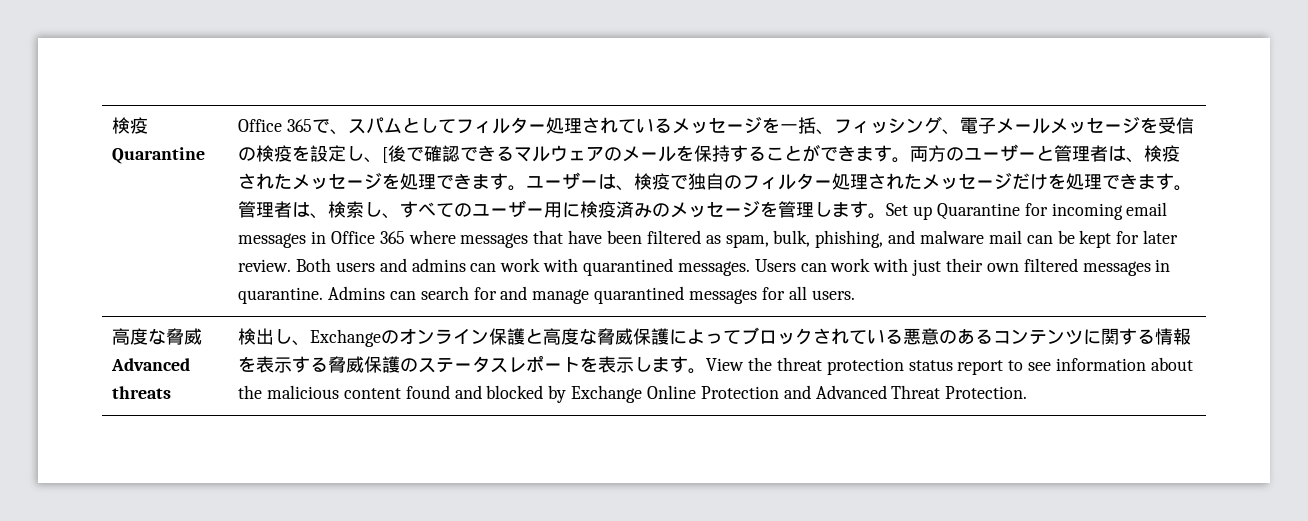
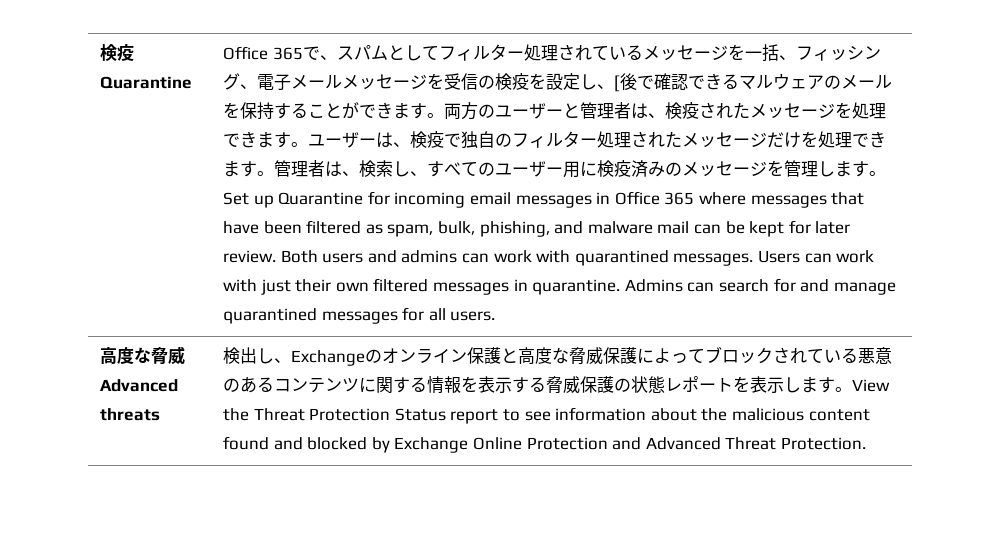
[418,356,509,373] ステータス -> [631,376,666,393] 状態
[776,357,953,375] threat protection status -> [253,408,446,421] Threat Protection Status

